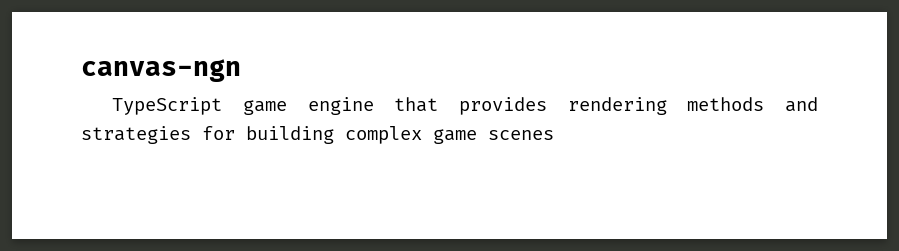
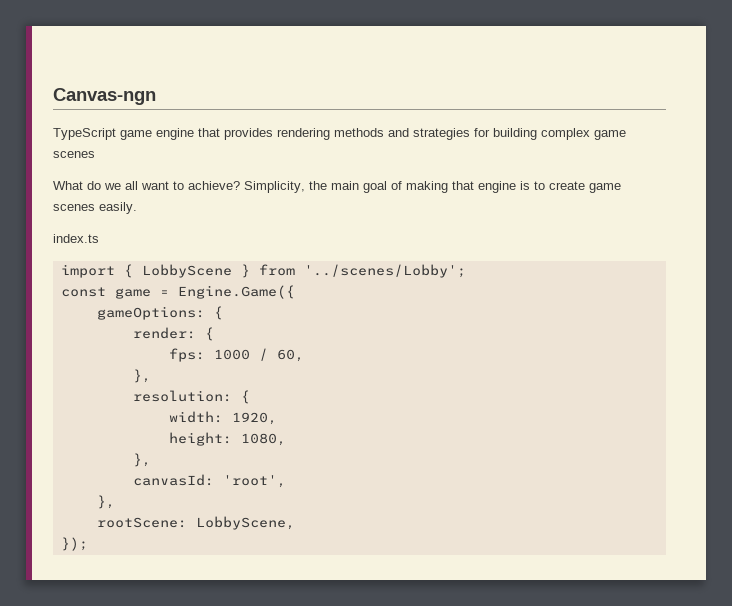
[81,59,241,82] canvas-ngn -> [53,88,156,105] Canvas-ngn
(554, 135) none -> [53,181,621,193] [53,202,137,214] [53,234,99,243] [60,264,466,278] [60,285,295,299] [96,306,223,320] [132,327,214,341] [168,348,304,362] [132,369,151,383] [132,390,250,404] [168,411,277,425] [168,432,286,446] [132,453,151,467] [132,474,286,488] [96,495,115,509] [96,516,295,530] [60,537,88,551] // What do we all want to achieve? Simplicity, the main goal of making that engine is to create game scenes easily. // index.ts // import { LobbyScene } from '../scenes/Lobby'; // const game = Engine.Game({ // gameOptions: { // render: { // fps: 1000 / 60, // }, // resolution: { // width: 1920, // height: 1080, // }, // canvasId: 'root', // }, // rootScene: LobbyScene, // });

